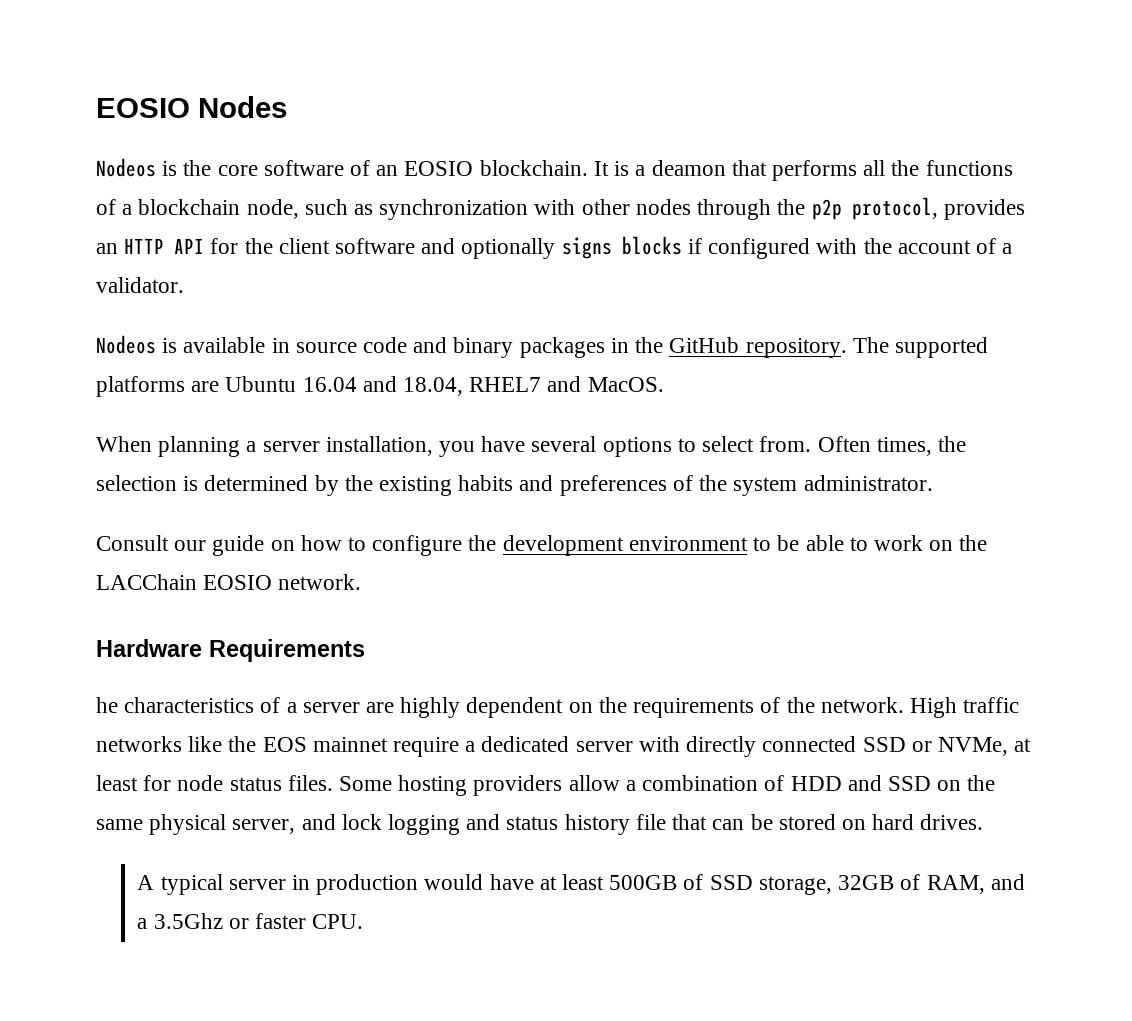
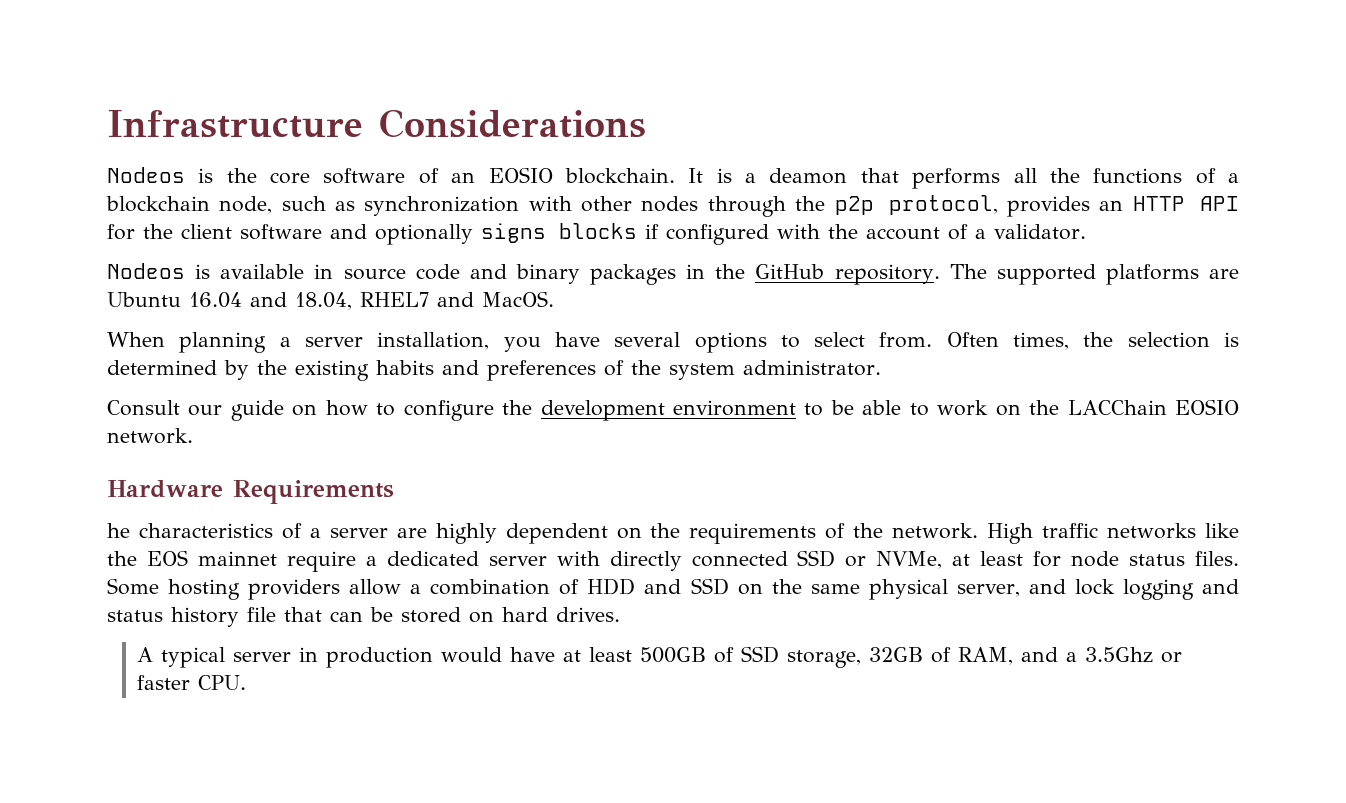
[96,96,287,118] EOSIO Nodes -> [107,109,646,138] Infrastructure Considerations

